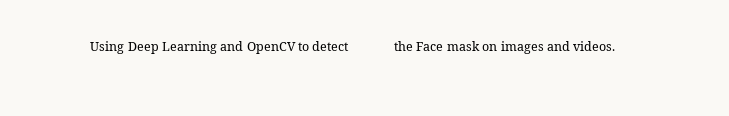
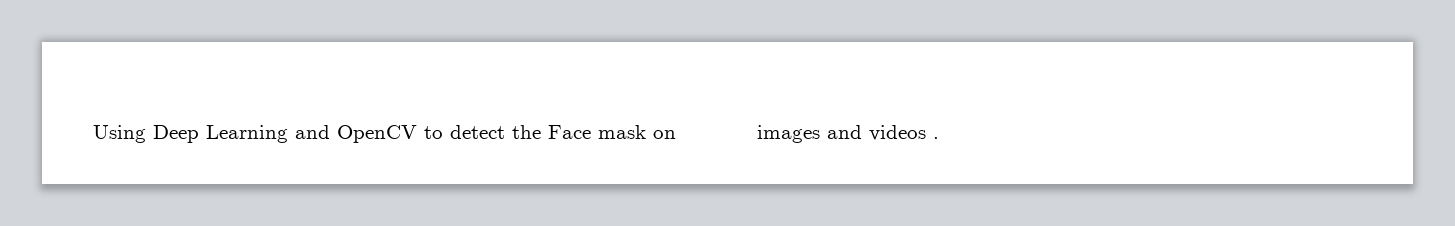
[573,41,616,51] videos. -> [869,125,939,141] videos .

